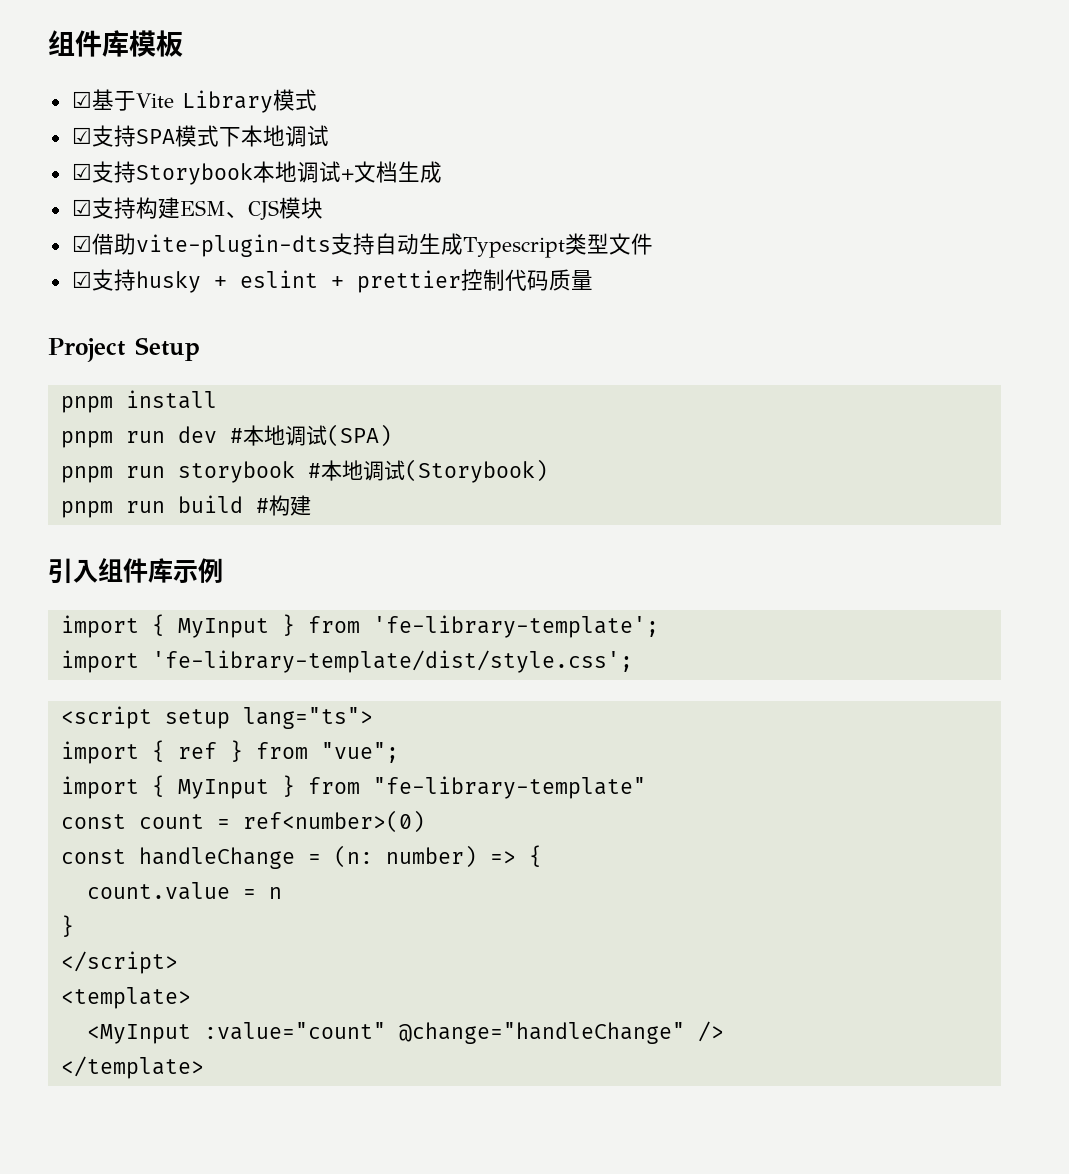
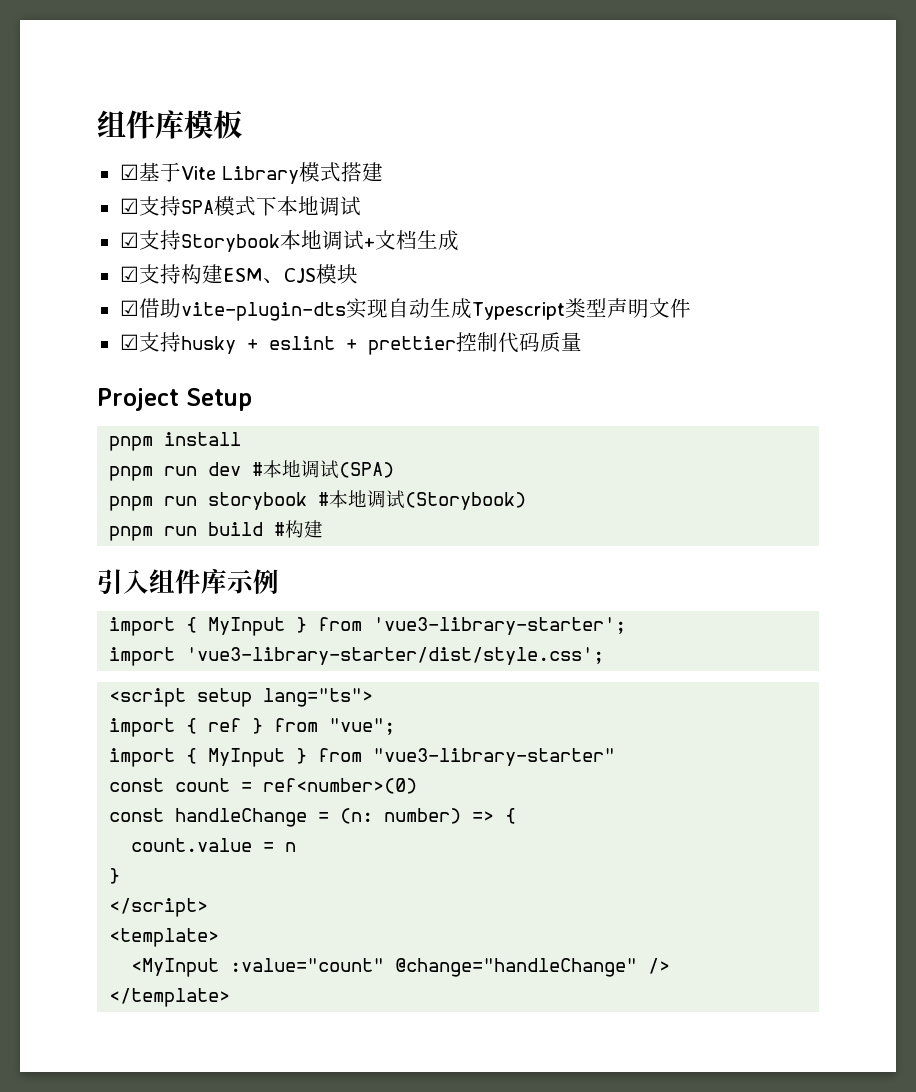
(317, 100) none -> [340,162,383,182] 搭建
[330,233,375,255] 支持 -> [345,298,388,319] 实现
(609, 243) none -> [606,298,649,318] 声明
[372,615,659,638] [60,650,633,673] 'fe-library-template'; // import 'fe-library-template/dist/style.css'; -> [373,617,627,635] [109,647,605,666] 'vue3-library-starter'; // import 'vue3-library-starter/dist/style.css';
[372,776,646,799] "fe-library-template" -> [373,748,616,766] "vue3-library-starter"

